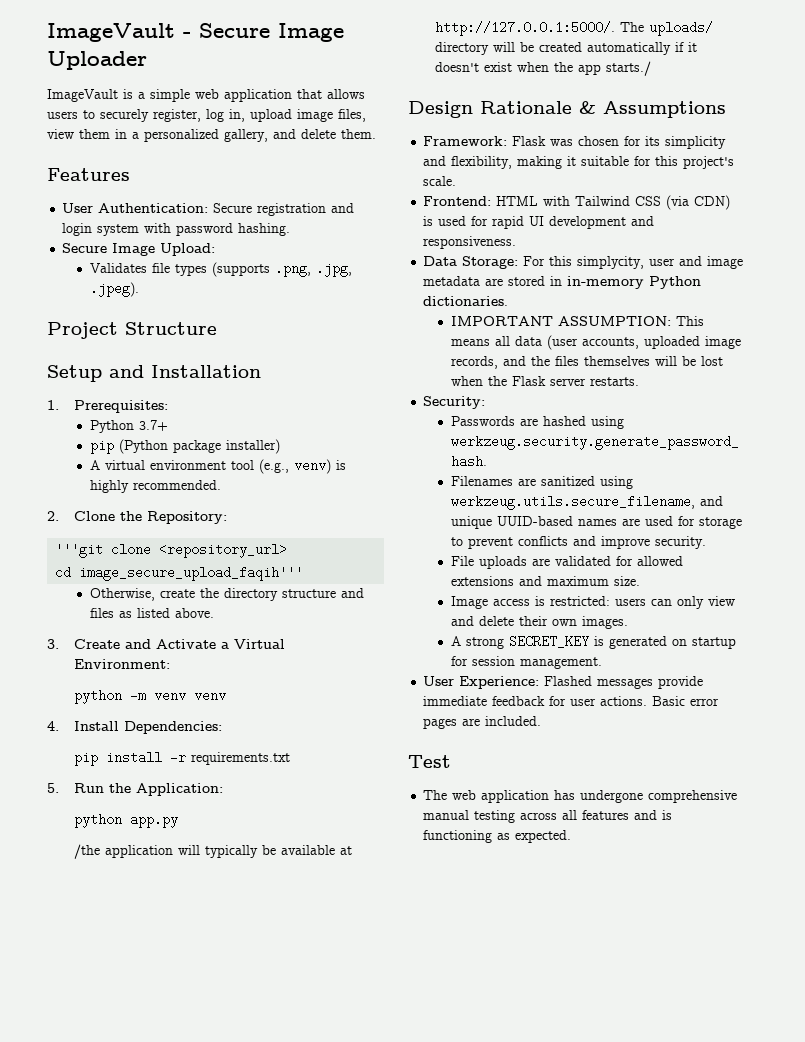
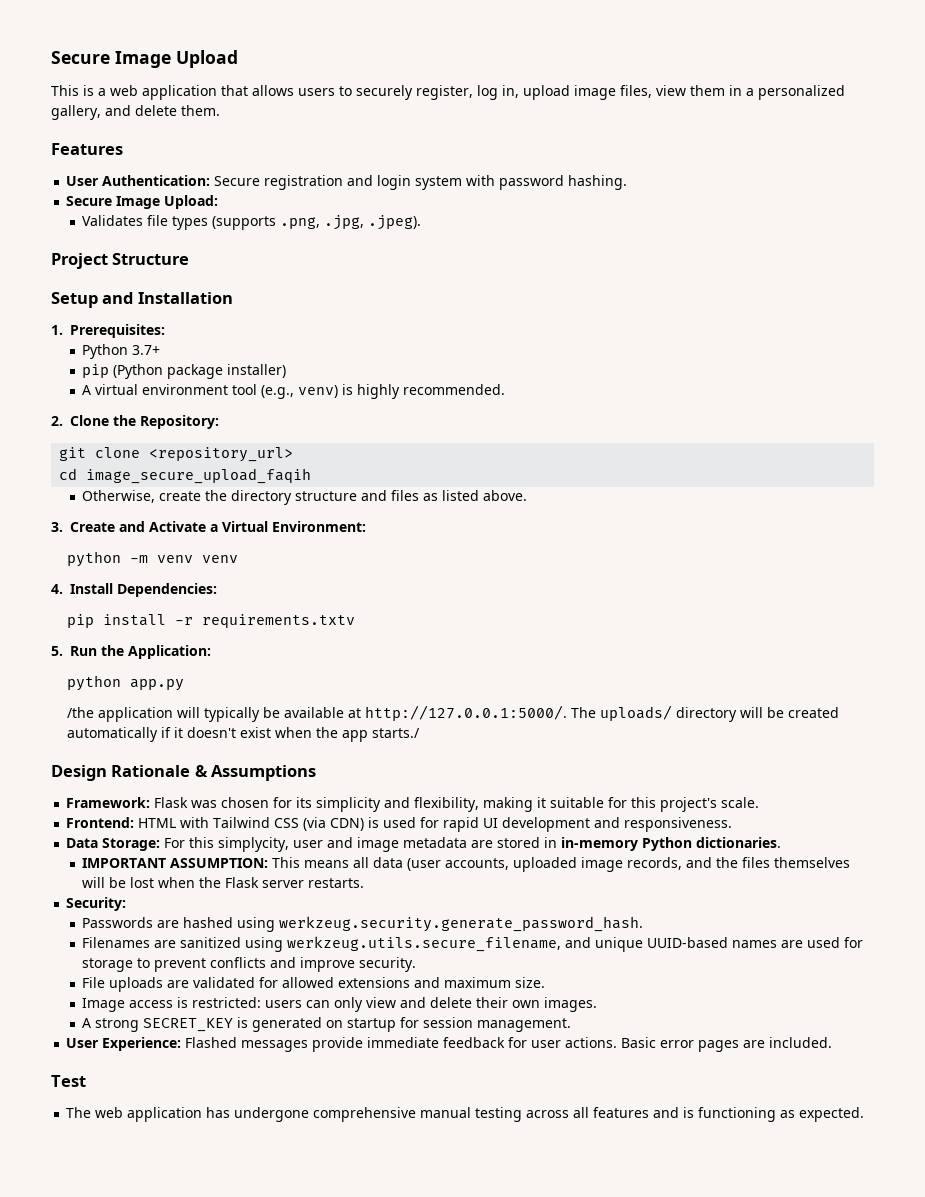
[47,23,344,42] [47,51,147,70] [47,89,118,102] ImageVault - Secure Image Uploader // ImageVault -> [51,50,238,68] [51,85,79,96] Secure Image Upload // This
[150,89,190,102] simple -> (106, 92) none
[55,543,104,558] '''git -> [59,447,87,461] git
[79,566,304,581] image_secure_upload_faqih''' -> [86,468,312,484] image_secure_upload_faqih
[191,752,291,765] requirements.txt -> [201,614,355,628] requirements.txtv

